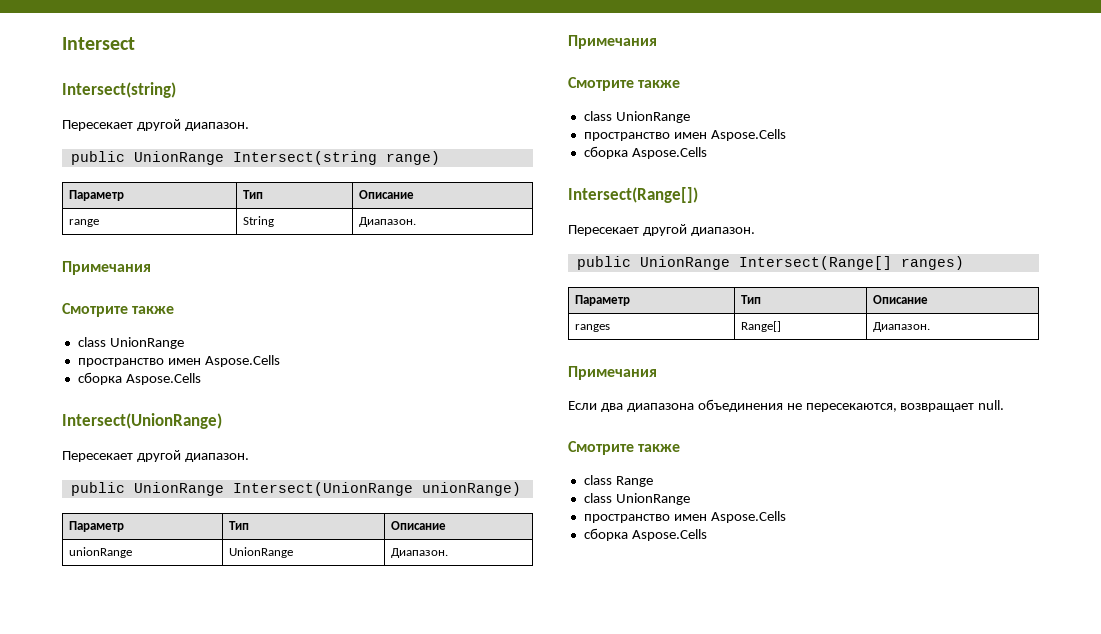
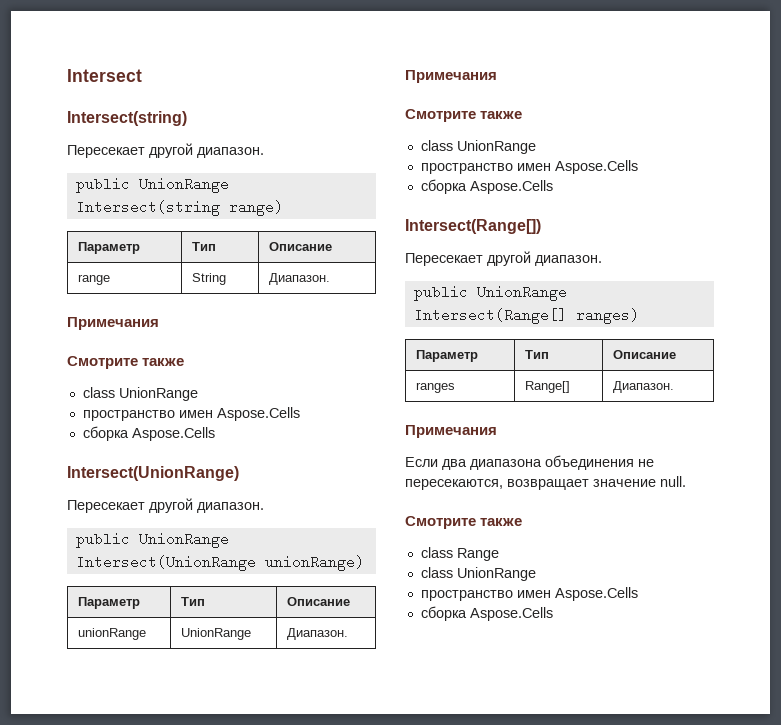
(975, 407) none -> [593,479,656,487] значение

